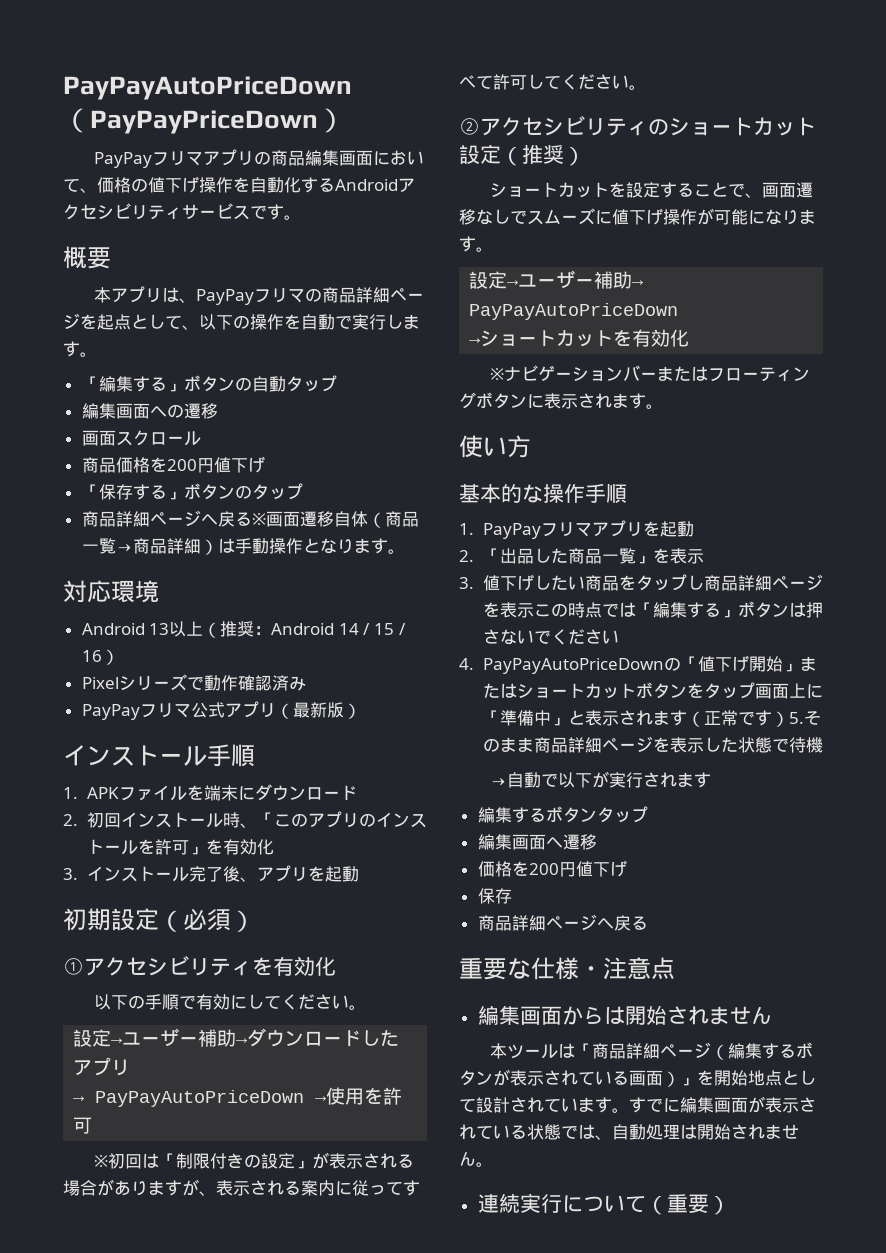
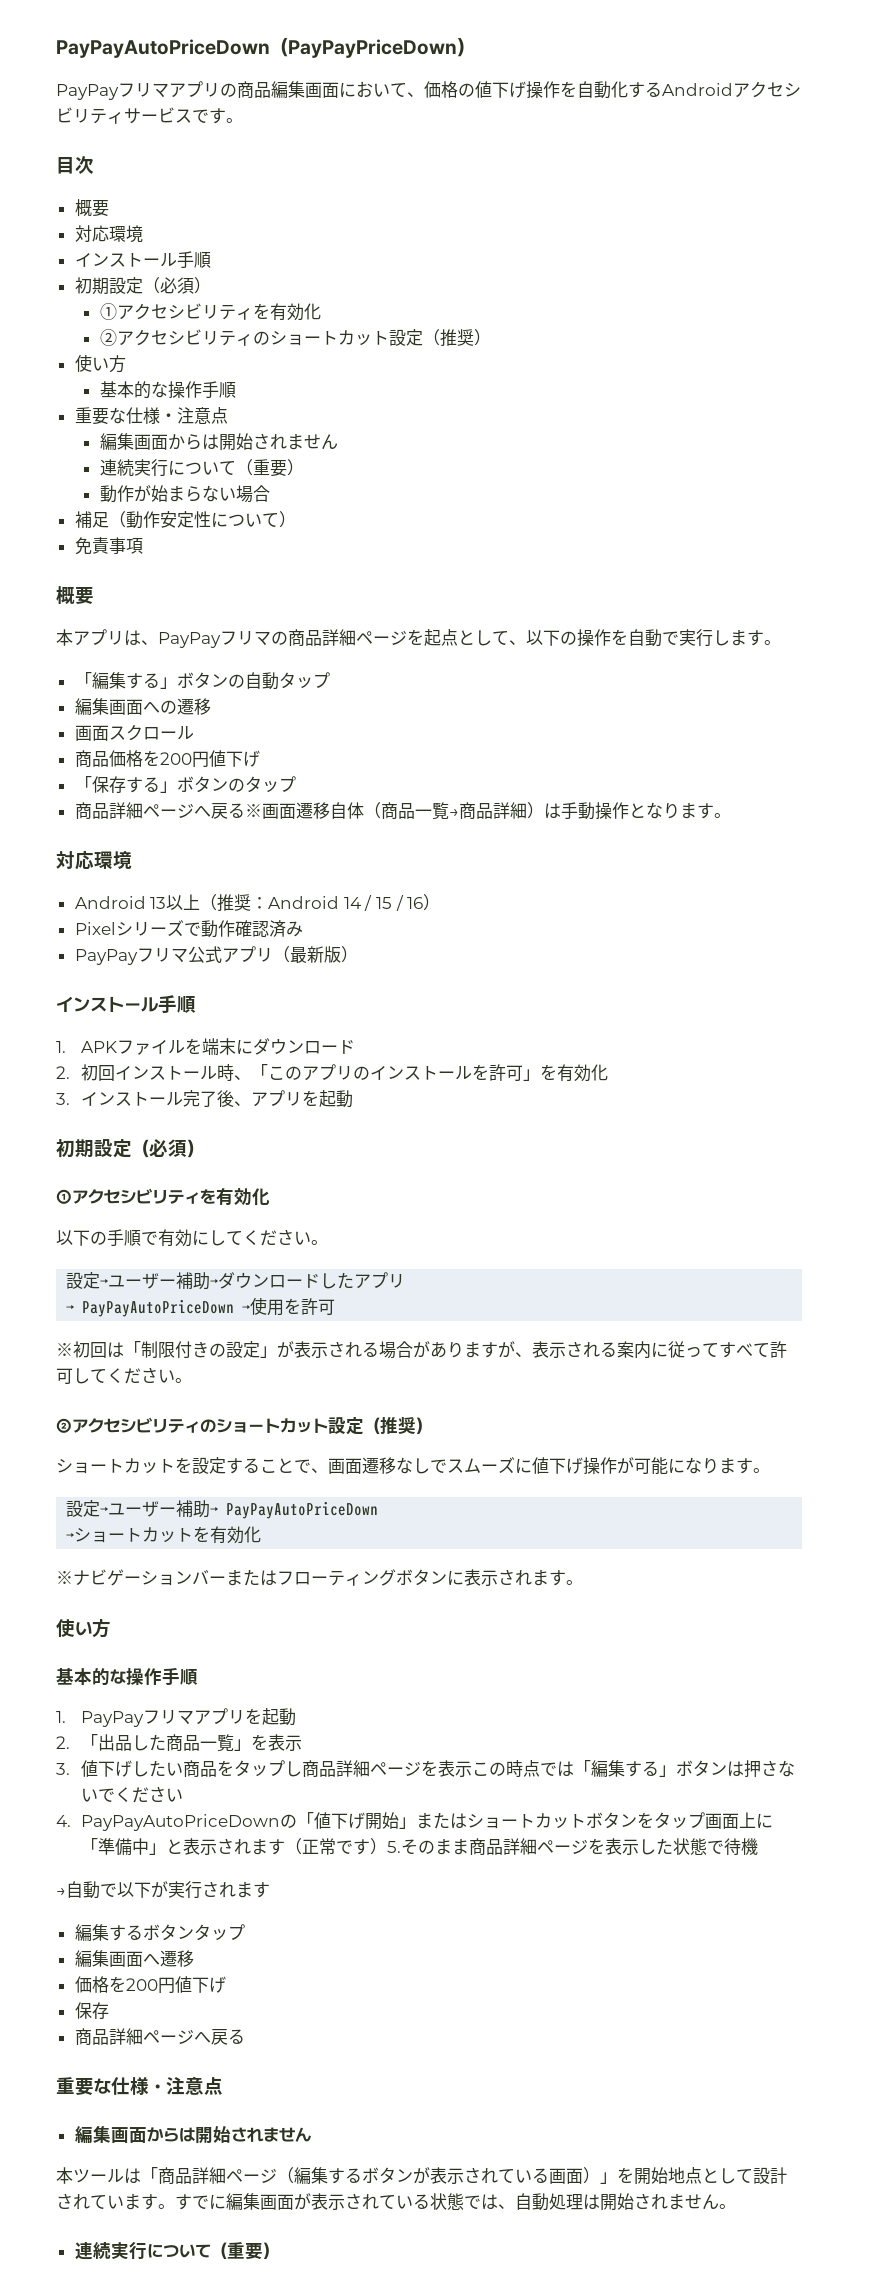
(301, 217) none -> [56,156,94,174] [74,199,109,217] [74,225,143,243] [74,251,211,269] [74,277,211,295] [99,303,321,321] [99,329,491,347] [74,354,126,373] [99,381,236,399] [74,407,228,425] [99,433,338,451] [99,459,304,477] [99,485,270,503] [74,511,296,529] [74,537,143,555] // 目次 // 概要 // 対応環境 // インストール手順 // 初期設定（必須） // ①アクセシビリティを有効化 // ②アクセシビリティのショートカット設定（推奨） // 使い方 // 基本的な操作手順 // 重要な仕様・注意点 // 編集画面からは開始されません // 連続実行について（重要） // 動作が始まらない場合 // 補足（動作安定性について） // 免責事項

